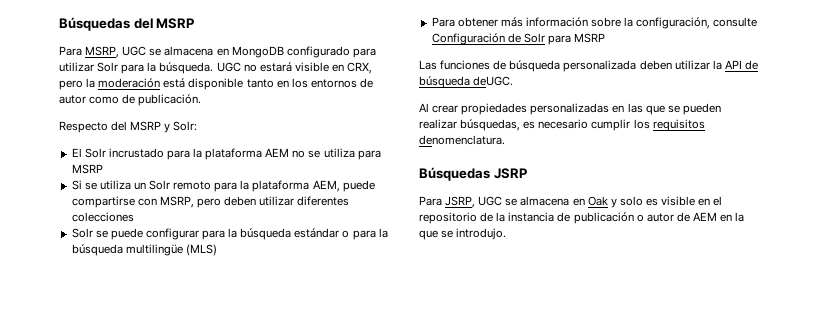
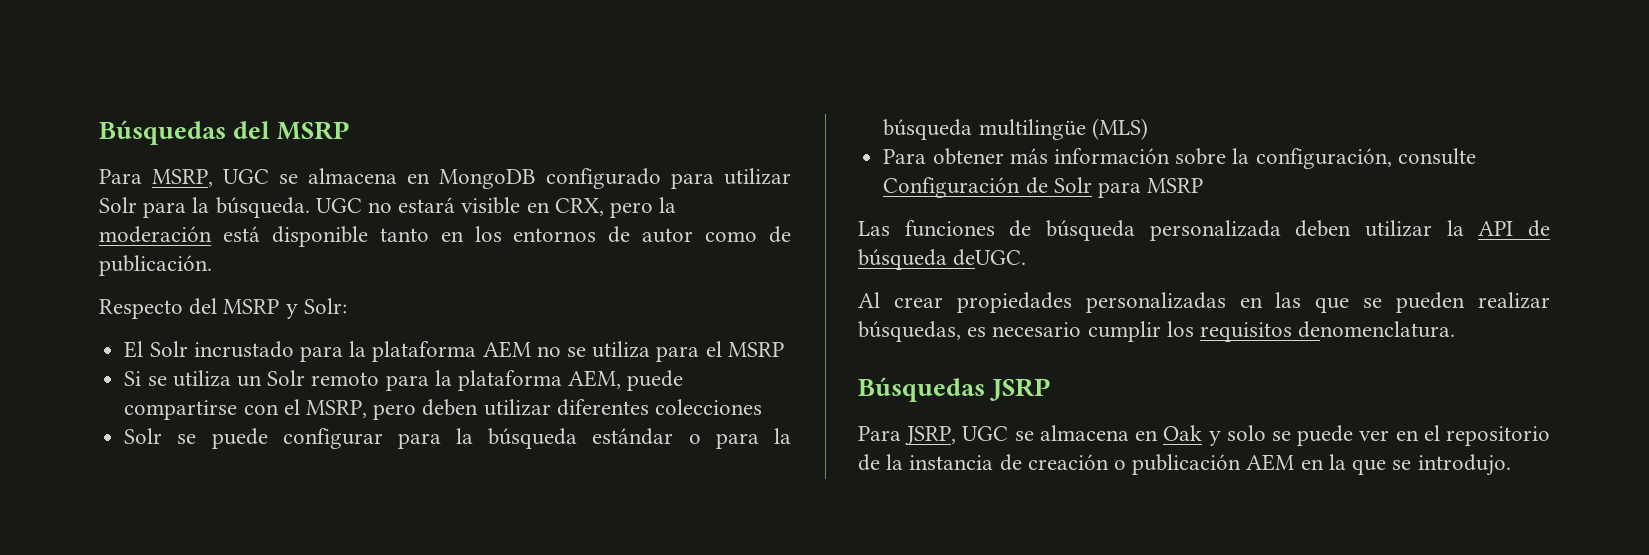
(381, 155) none -> [705,341,722,357] el
(157, 202) none -> [283,399,300,415] el
[645,196,696,206] es visible -> [1271,425,1390,446] se puede ver
[573,212,690,224] publicación o autor de -> [1027,454,1242,475] creación o publicación

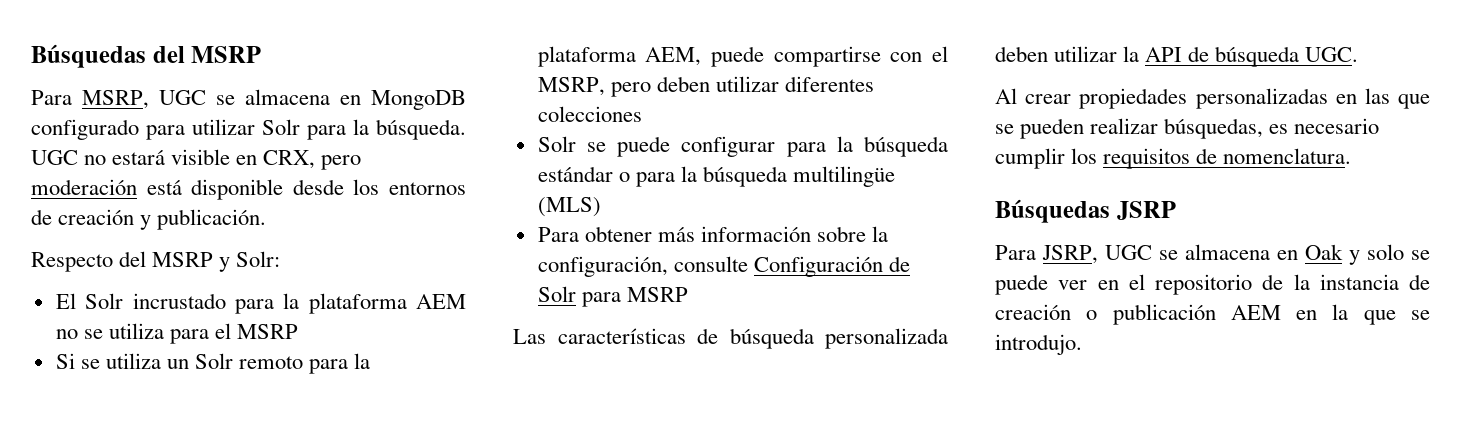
[659,197,677,213] la -> (362, 162) none
[379,228,464,242] tanto en -> [292,179,344,195] desde
[642,226,791,243] autor como de -> [58,209,152,230] creación y
[904,220,995,237] funciones -> [557,328,686,344] características
[953,249,1027,266] deUGC. -> [1305,47,1359,62] UGC.
[1298,321,1456,338] denomenclatura. -> [1196,148,1352,164] de nomenclatura.

